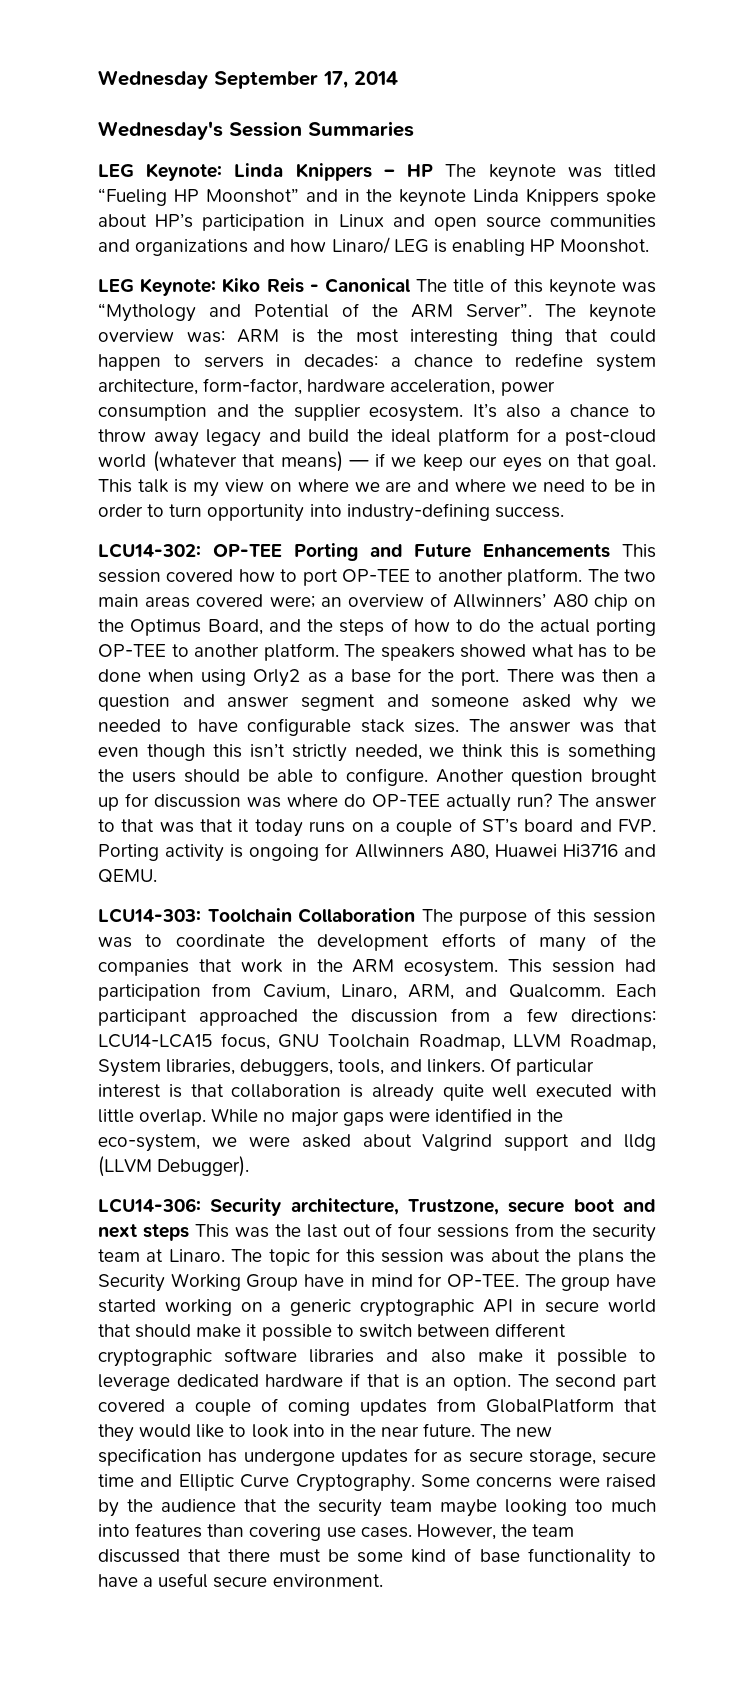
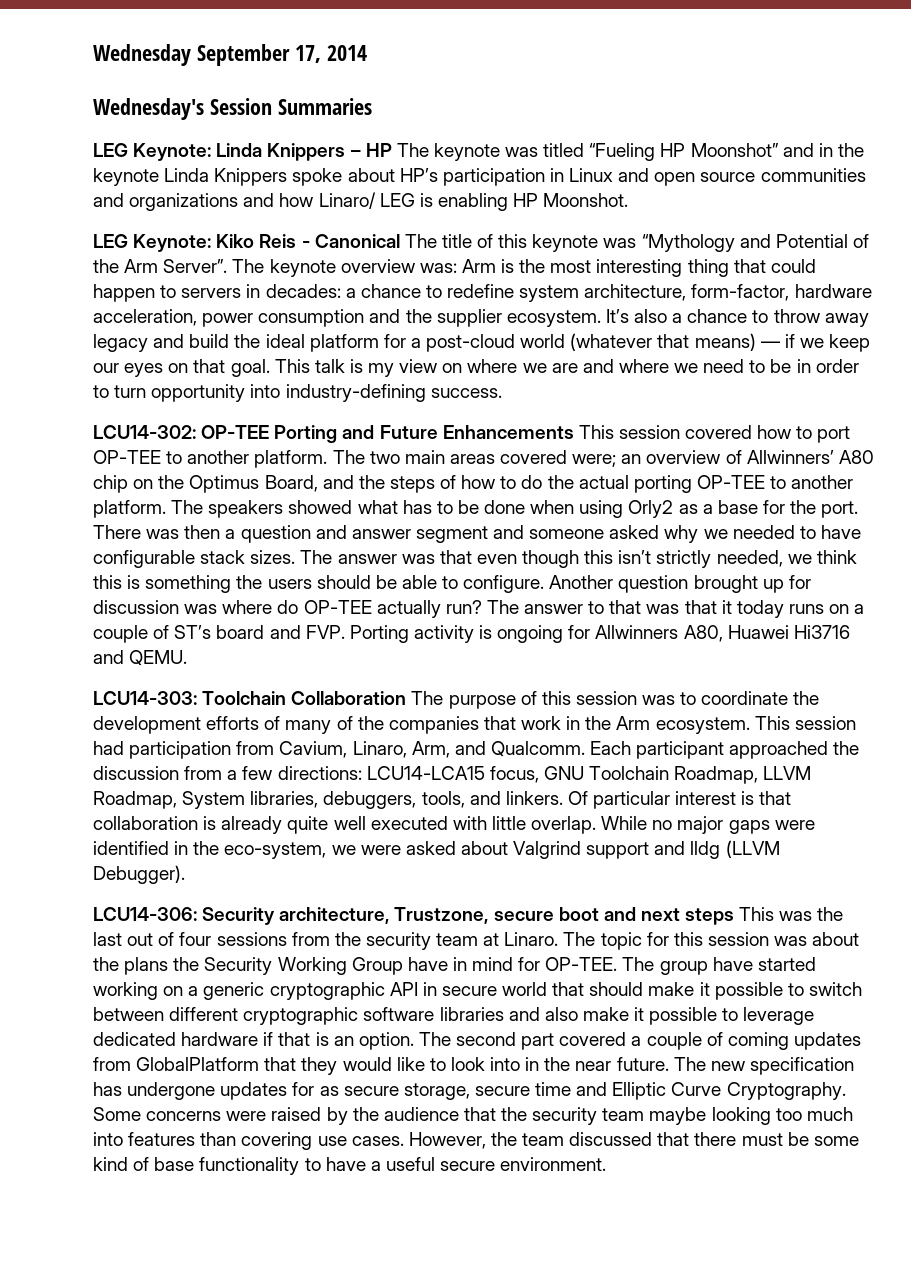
[411,304,453,318] ARM -> [124,259,159,273] Arm
[237,329,280,343] ARM -> [461,259,496,273] Arm
[352,959,395,973] ARM -> [616,716,651,730] Arm
[408,984,455,1000] ARM, -> [411,741,450,758] Arm,

